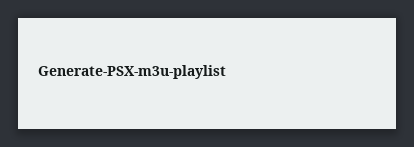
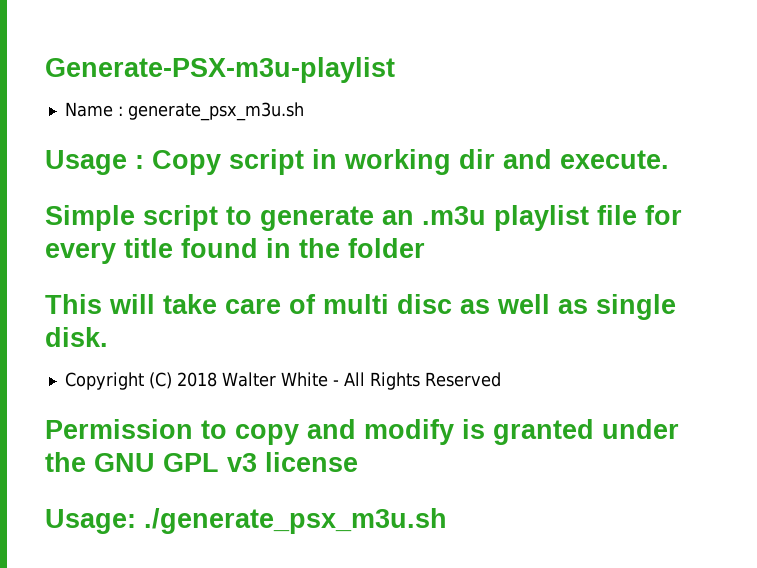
(226, 72) none -> [64,102,304,121] [45,149,669,175] [45,205,682,231] [45,238,425,264] [45,294,676,320] [45,327,108,347] [64,372,501,390] [45,419,679,445] [45,452,358,472] [45,508,447,534] // Name : generate_psx_m3u.sh // Usage : Copy script in working dir and execute. // Simple script to generate an .m3u playlist file for every title found in the folder // This will take care of multi disc as well as single disk. // Copyright (C) 2018 Walter White - All Rights Reserved // Permission to copy and modify is granted under the GNU GPL v3 license // Usage: ./generate_psx_m3u.sh

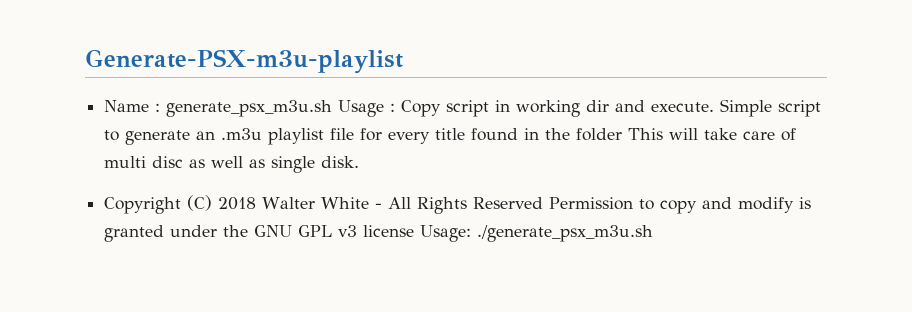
(304, 111) // -> (333, 108) none
(669, 159) // -> (715, 107) none
(425, 248) // -> (623, 134) none
(501, 379) // -> (544, 203) none
(358, 462) // -> (415, 231) none

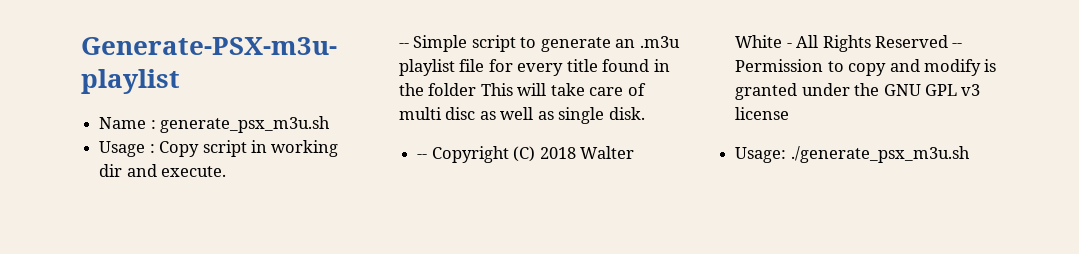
(333, 108) none -> (331, 124) //
(715, 107) none -> [399,43,409,48] // --
(360, 162) none -> [417,154,428,159] --
(544, 203) none -> [952,43,963,48] --
(415, 231) none -> (790, 113) //

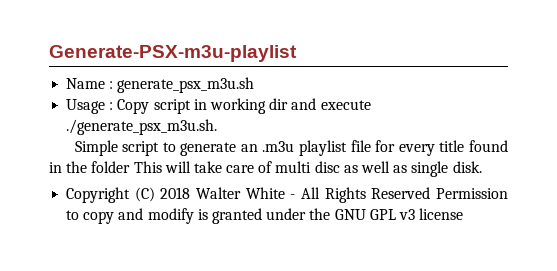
[161,166,227,177] [399,43,409,48] execute. // -- -> [320,100,371,110] [66,119,218,135] execute ./generate_psx_m3u.sh. //
[417,154,428,159] -- -> (482, 167) none
[952,43,963,48] -- -> (431, 193) none
[735,146,970,163] // Usage: ./generate_psx_m3u.sh -> (464, 214) none

